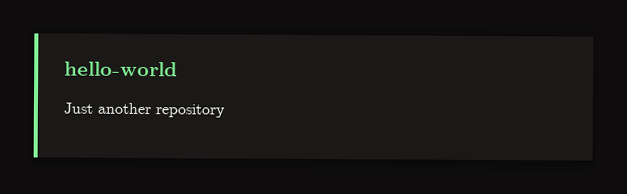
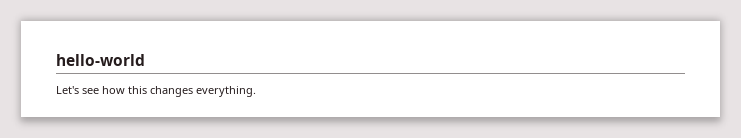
[63,102,225,118] Just another repository -> [56,86,256,97] Let's see how this changes everything.

